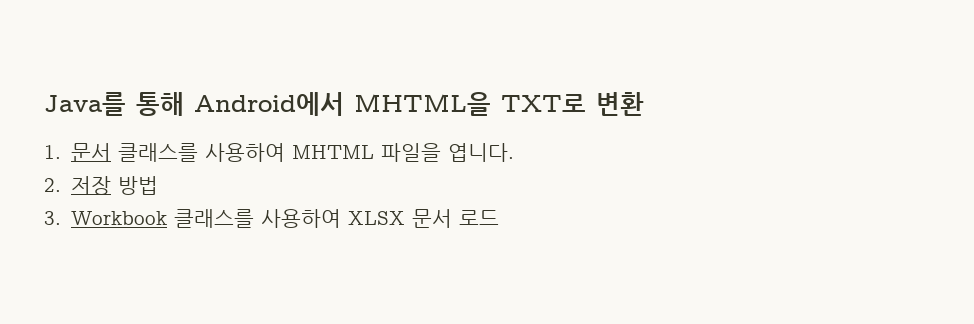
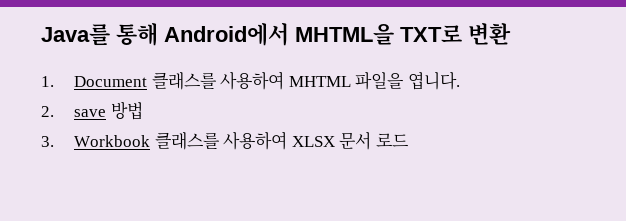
[71,143,112,162] 문서 -> [74,76,148,87] Document
[71,176,112,195] 저장 -> [74,109,107,117] save

